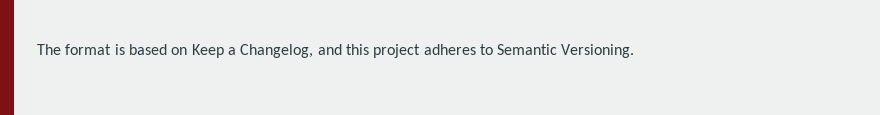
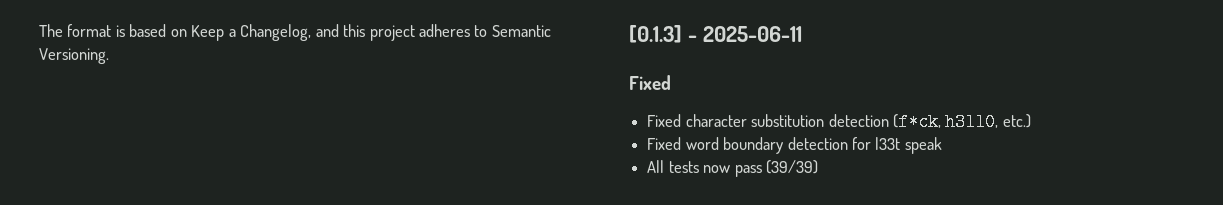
(635, 51) none -> [629,25,802,43] [629,75,671,90] [647,113,1031,131] [647,137,942,154] [647,160,818,177] // [0.1.3] - 2025-06-11 // Fixed // Fixed character substitution detection (f*ck, h3ll0, etc.) // Fixed word boundary detection for l33t speak // All tests now pass (39/39)

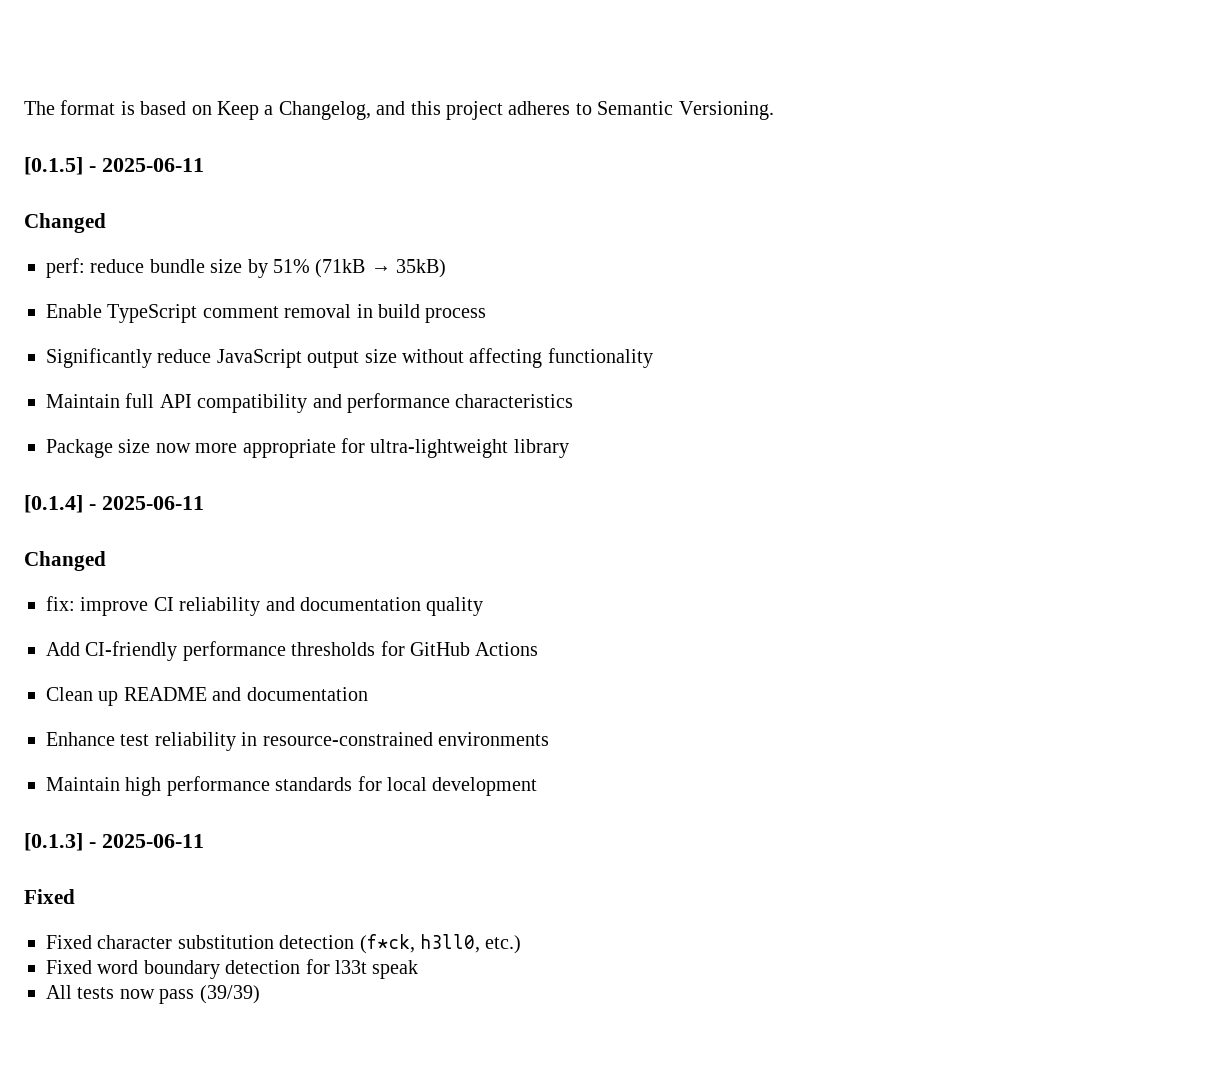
(109, 56) none -> [24,157,204,175] [24,213,106,233] [46,258,447,278] [46,304,487,323] [46,348,653,368] [46,393,574,413] [46,438,569,458] [24,495,204,513] [24,551,106,571] [46,596,484,616] [46,641,539,661] [46,687,368,706] [46,732,549,751] [46,776,538,796] // [0.1.5] - 2025-06-11 // Changed // perf: reduce bundle size by 51% (71kB → 35kB) // Enable TypeScript comment removal in build process // Significantly reduce JavaScript output size without affecting functionality // Maintain full API compatibility and performance characteristics // Package size now more appropriate for ultra-lightweight library // [0.1.4] - 2025-06-11 // Changed // fix: improve CI reliability and documentation quality // Add CI-friendly performance thresholds for GitHub Actions // Clean up README and documentation // Enhance test reliability in resource-constrained environments // Maintain high performance standards for local development

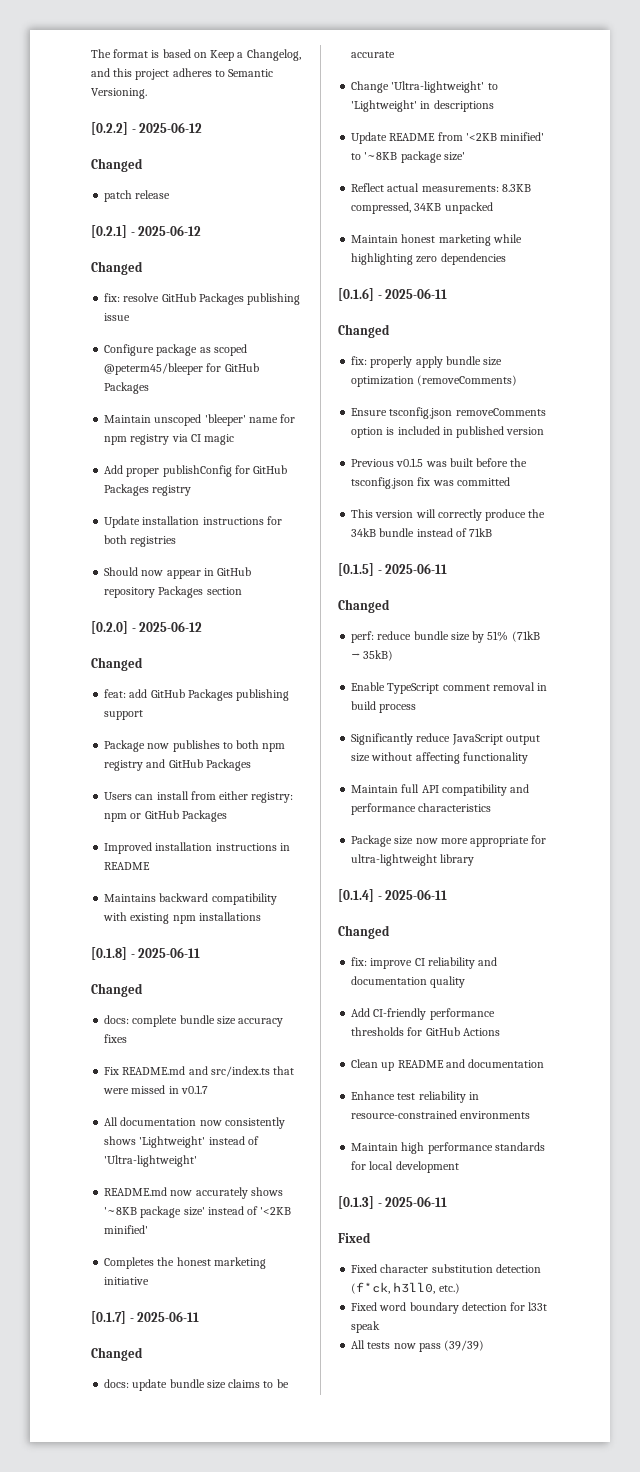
(774, 110) none -> [91,122,203,135] [91,158,143,172] [104,190,171,202] [91,225,202,238] [91,261,143,275] [104,293,301,305] [104,313,131,321] [104,344,247,356] [104,363,259,375] [104,382,150,394] [104,414,296,426] [104,434,235,445] [104,465,288,477] [104,484,192,496] [104,516,282,528] [104,535,177,547] [104,567,252,579] [104,586,242,598] [91,621,203,634] [91,657,143,671] [104,689,290,701] [104,710,144,720] [104,740,286,752] [104,759,251,771] [104,791,294,803] [104,810,227,822] [104,842,290,854] [104,862,151,870] [104,893,277,905] [103,912,261,924] [91,947,201,960] [91,983,143,997] [104,1015,284,1027] [104,1034,128,1043] [104,1066,295,1077] [103,1085,208,1094] [104,1117,285,1129] [104,1136,259,1148] [104,1155,198,1167] [104,1187,283,1199] [104,1206,292,1218] [104,1225,149,1234] [104,1257,266,1269] [104,1277,150,1285] [91,1311,200,1324] [91,1347,143,1361] [104,1379,289,1391] [351,51,396,58] [351,81,498,93] [351,100,494,112] [351,132,545,144] [351,151,465,163] [351,183,531,192] [351,202,493,214] [351,234,522,246] [351,253,506,265] [338,288,448,301] [338,324,390,338] [351,356,503,368] [351,375,518,387] [351,407,546,419] [351,426,545,438] [351,458,528,467] [351,477,510,489] [351,509,546,521] [351,528,493,537] // [0.2.2] - 2025-06-12 // Changed // patch release // [0.2.1] - 2025-06-12 // Changed // fix: resolve GitHub Packages publishing issue // Configure package as scoped @peterm45/bleeper for GitHub Packages // Maintain unscoped 'bleeper' name for npm registry via CI magic // Add proper publishConfig for GitHub Packages registry // Update installation instructions for both registries // Should now appear in GitHub repository Packages section // [0.2.0] - 2025-06-12 // Changed // feat: add GitHub Packages publishing support // Package now publishes to both npm registry and GitHub Packages // Users can install from either registry: npm or GitHub Packages // Improved installation instructions in README // Maintains backward compatibility with existing npm installations // [0.1.8] - 2025-06-11 // Changed // docs: complete bundle size accuracy fixes // Fix README.md and src/index.ts that were missed in v0.1.7 // All documentation now consistently shows 'Lightweight' instead of 'Ultra-lightweight' // README.md now accurately shows '~8KB package size' instead of '<2KB minified' // Completes the honest marketing initiative // [0.1.7] - 2025-06-11 // Changed // docs: update bundle size claims to be accurate // Change 'Ultra-lightweight' to 'Lightweight' in descriptions // Update README from '<2KB minified' to '~8KB package size' // Reflect actual measurements: 8.3KB compressed, 34KB unpacked // Maintain honest marketing while highlighting zero dependencies // [0.1.6] - 2025-06-11 // Changed // fix: properly apply bundle size optimization (removeComments) // Ensure tsconfig.json removeComments option is included in published version // Previous v0.1.5 was built before the tsconfig.json fix was committed // This version will correctly produce the 34kB bundle instead of 71kB

